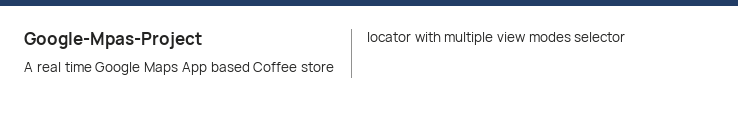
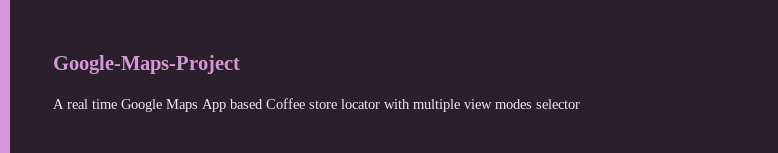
[24,32,202,49] Google-Mpas-Project -> [53,55,240,74] Google-Maps-Project

